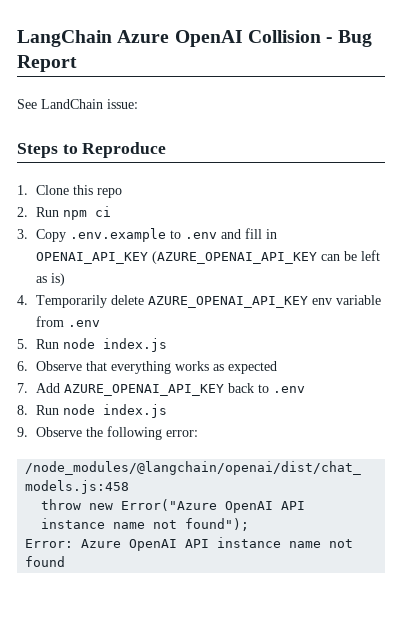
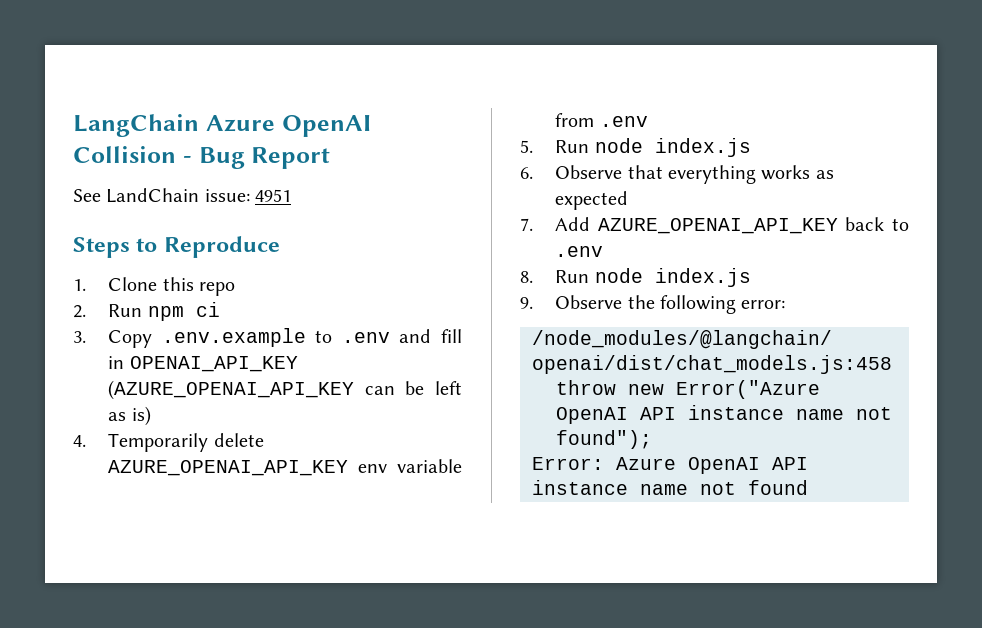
(138, 104) none -> [255,189,292,202] 4951

